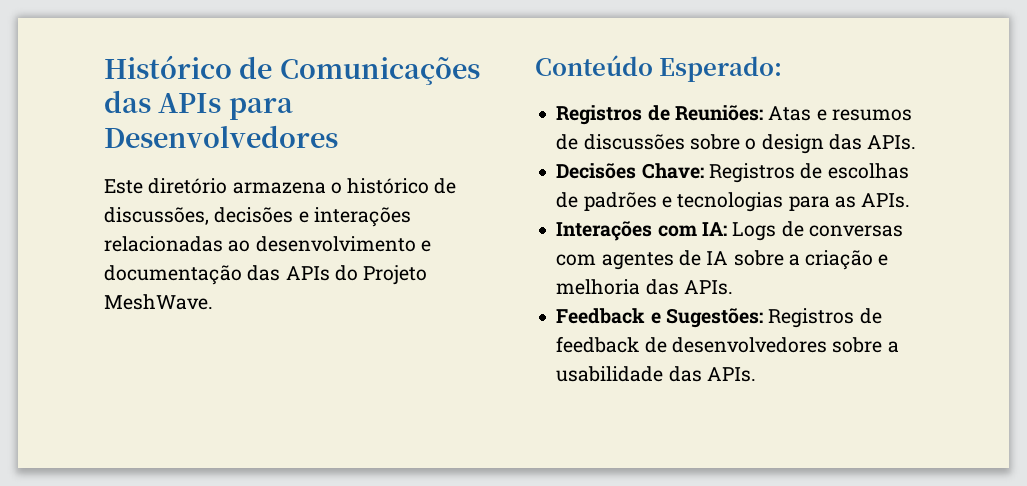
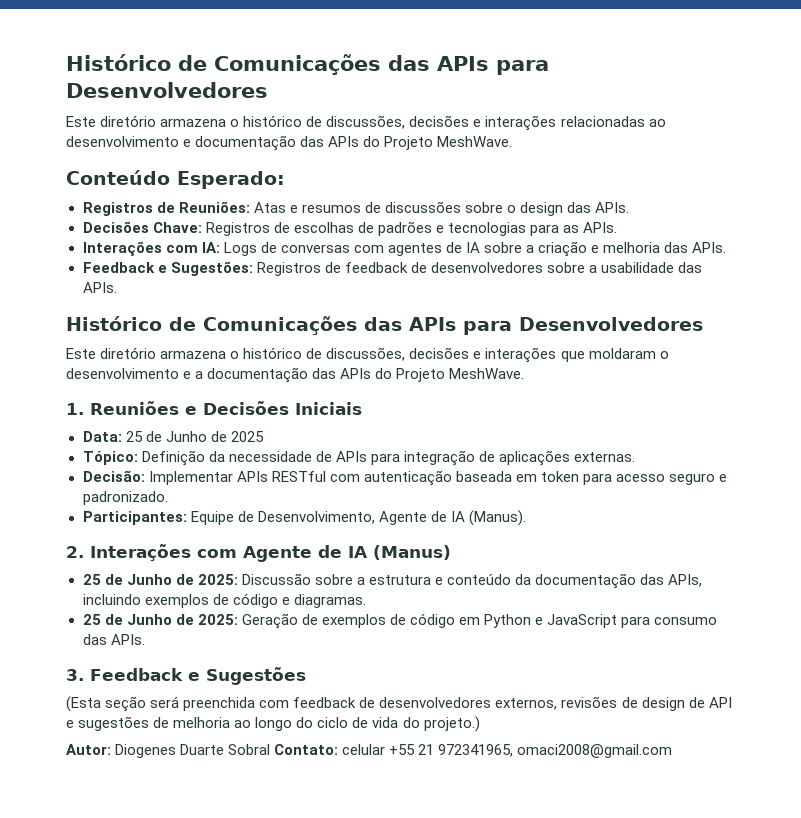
(756, 374) none -> [66,316,703,335] [66,347,669,363] [66,367,525,383] [66,401,362,415] [82,431,264,442] [82,450,636,466] [82,470,728,486] [82,491,168,505] [82,510,526,526] [66,544,451,562] [82,573,703,589] [82,593,366,608] [82,613,718,629] [82,634,145,645] [66,667,306,685] [66,696,732,712] [66,716,480,732] [66,744,673,758] // Histórico de Comunicações das APIs para Desenvolvedores // Este diretório armazena o histórico de discussões, decisões e interações que moldaram o desenvolvimento e a documentação das APIs do Projeto MeshWave. // 1. Reuniões e Decisões Iniciais // Data: 25 de Junho de 2025 // Tópico: Definição da necessidade de APIs para integração de aplicações externas. // Decisão: Implementar APIs RESTful com autenticação baseada em token para acesso seguro e padronizado. // Participantes: Equipe de Desenvolvimento, Agente de IA (Manus). // 2. Interações com Agente de IA (Manus) // 25 de Junho de 2025: Discussão sobre a estrutura e conteúdo da documentação das APIs, incluindo exemplos de código e diagramas. // 25 de Junho de 2025: Geração de exemplos de código em Python e JavaScript para consumo das APIs. // 3. Feedback e Sugestões // (Esta seção será preenchida com feedback de desenvolvedores externos, revisões de design de API e sugestões de melhoria ao longo do ciclo de vida do projeto.) // Autor: Diogenes Duarte Sobral Contato: celular +55 21 972341965, omaci2008@gmail.com

